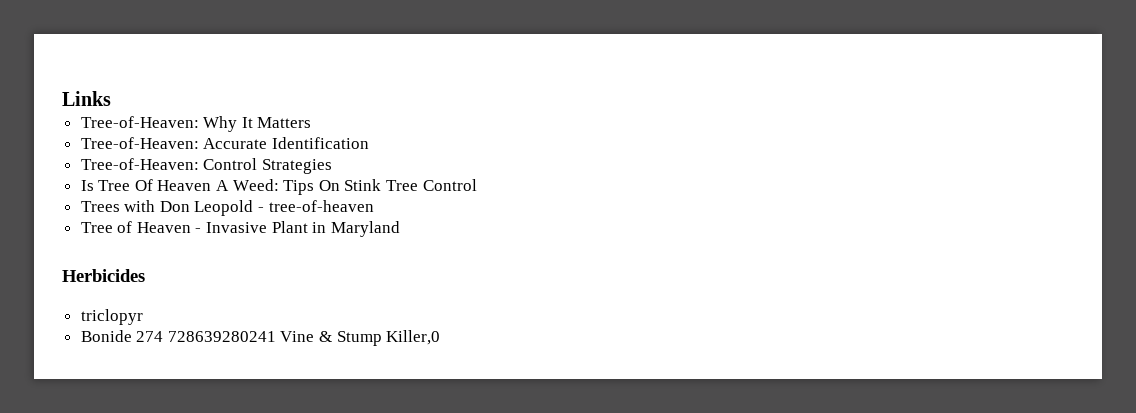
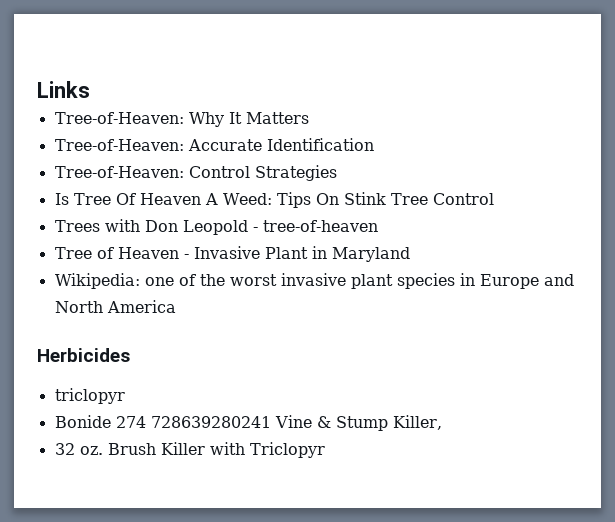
(400, 229) none -> [54,273,574,289] [54,300,176,313] // Wikipedia: one of the worst invasive plant species in Europe and North America
[386,330,441,345] Killer,0 -> [392,415,442,430] [54,442,325,458] Killer, // 32 oz. Brush Killer with Triclopyr

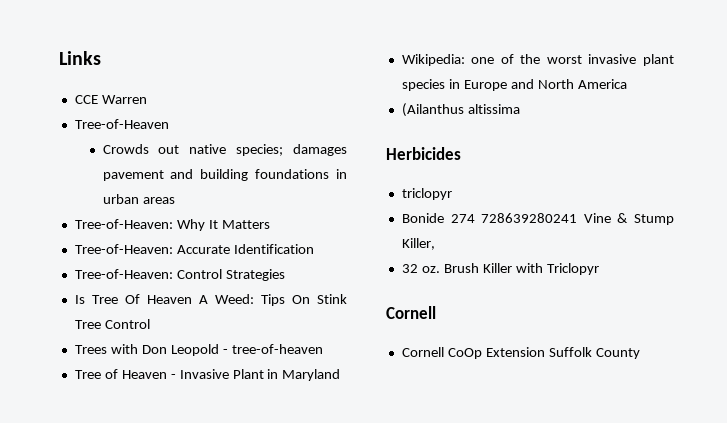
(90, 89) none -> [74,95,147,104] [74,119,169,129] [102,144,347,156] [102,169,348,181] [102,194,175,204] // CCE Warren // Tree-of-Heaven // Crowds out native species; damages pavement and building foundations in urban areas
(176, 306) none -> [401,103,520,117] // (Ailanthus altissima
(325, 450) none -> [386,306,436,319] [401,347,640,359] // Cornell // Cornell CoOp Extension Suffolk County

